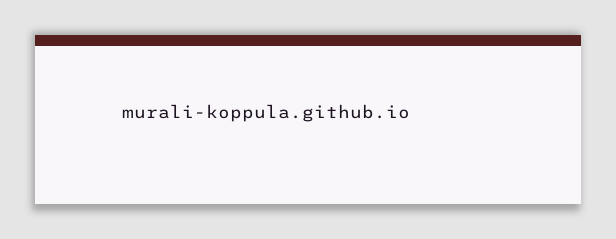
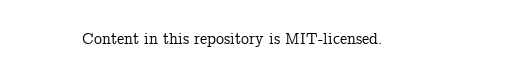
[122,104,410,122] murali-koppula.github.io -> [82,33,382,47] Content in this repository is MIT-licensed.

